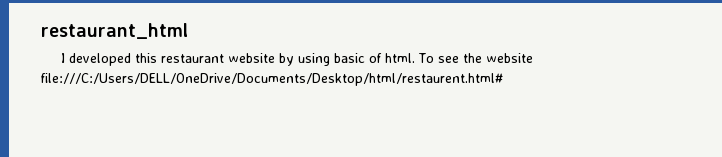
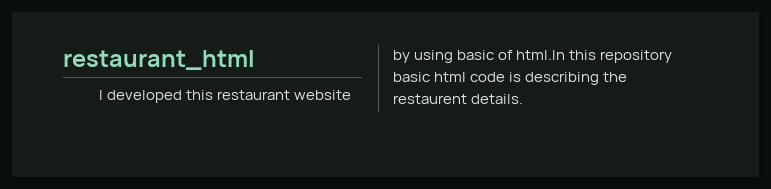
[384,53,533,63] [41,73,503,86] html. To see the website file:///C:/Users/DELL/OneDrive/Documents/Desktop/html/restaurent.html# -> [516,50,673,63] [393,72,628,85] [393,94,524,104] html.In this repository basic html code is describing the restaurent details.

